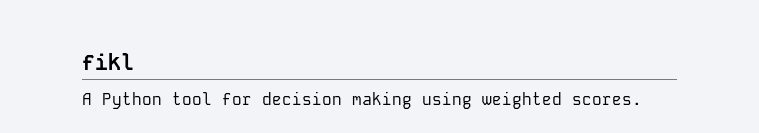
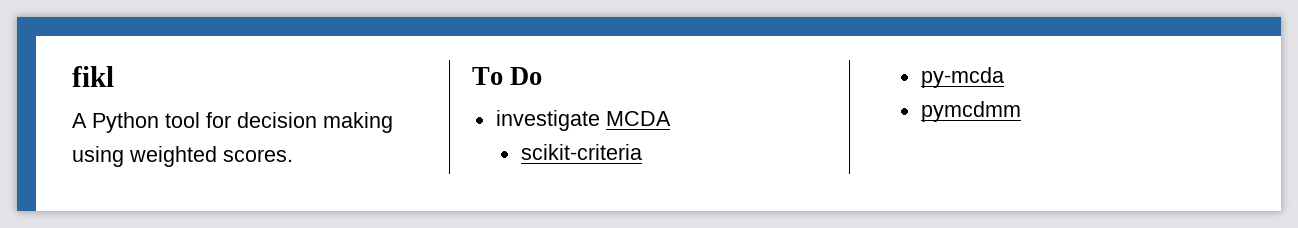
(642, 100) none -> [472,67,543,85] [495,110,671,131] [520,144,642,160] [920,67,1004,88] [920,101,1021,122] // To Do // investigate MCDA // scikit-criteria // py-mcda // pymcdmm

